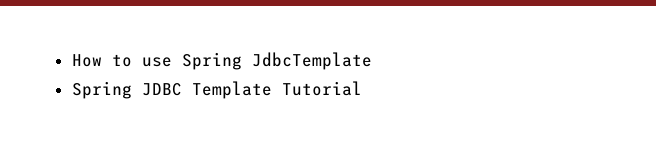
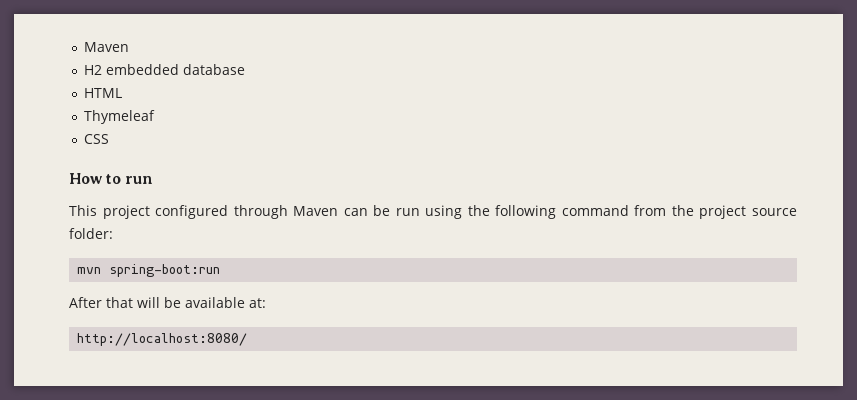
[71,52,372,70] [71,81,362,99] How to use Spring JdbcTemplate // Spring JDBC Template Tutorial -> [83,42,129,52] [83,64,245,75] [83,88,122,98] [83,110,155,124] [83,134,109,144] [69,173,153,184] [69,205,797,219] [69,228,113,239] [77,264,221,277] [69,297,266,308] [77,333,248,346] Maven // H2 embedded database // HTML // Thymeleaf // CSS // How to run // This project configured through Maven can be run using the following command from the project source folder: // mvn spring-boot:run // After that will be available at: // http://localhost:8080/

